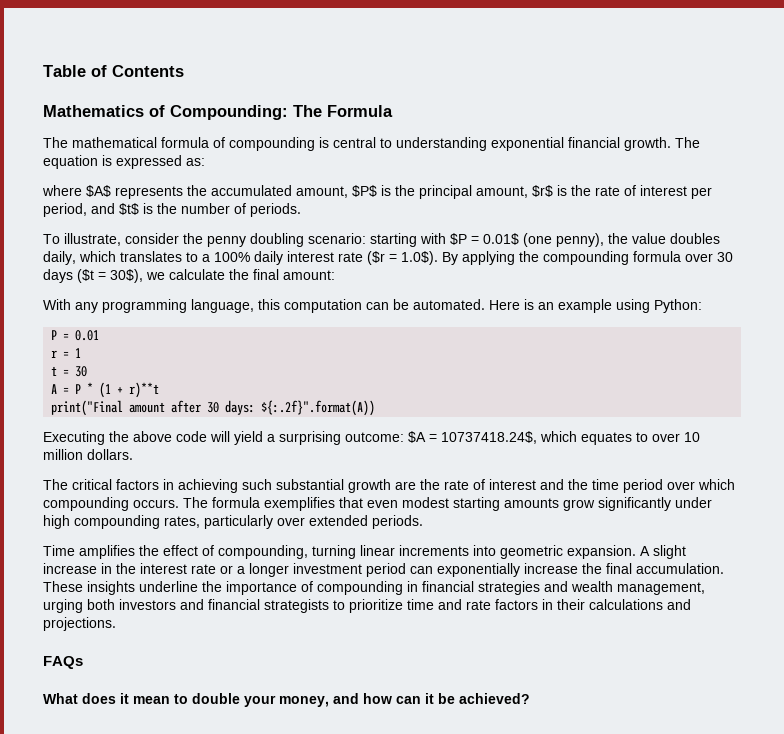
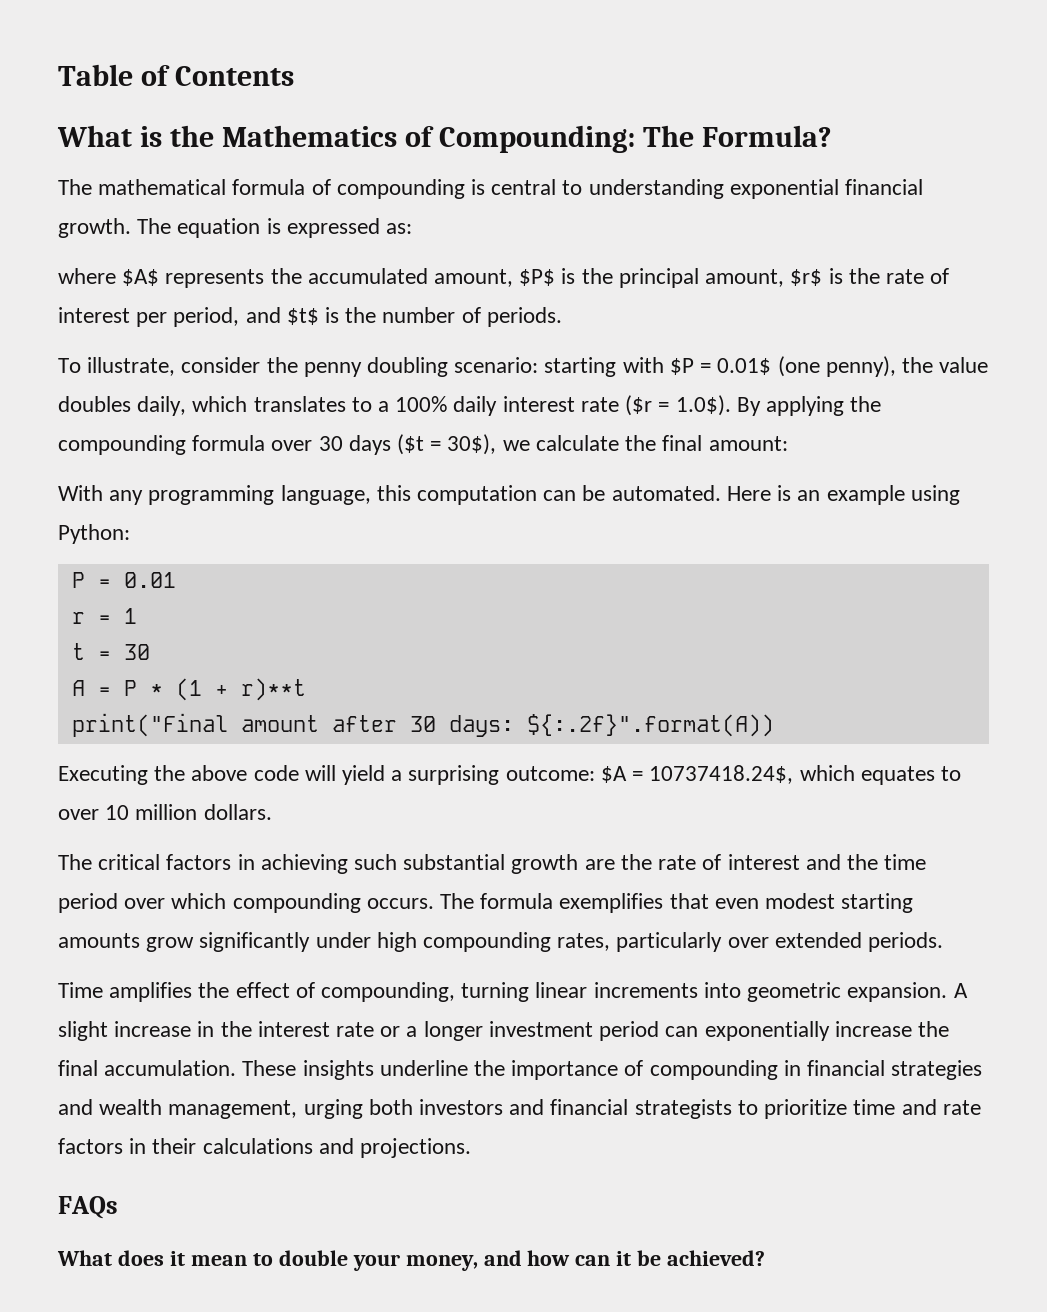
(184, 71) none -> [57,125,214,147] What is the
[327,105,393,117] Formula -> [701,125,832,147] Formula?

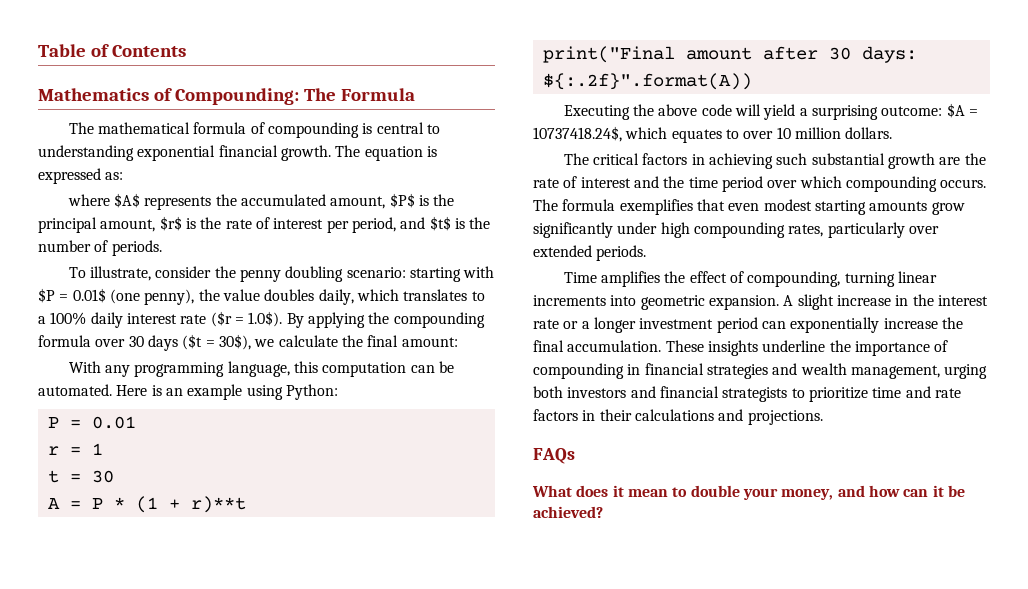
[57,125,214,147] What is the -> (186, 51) none
[701,125,832,147] Formula? -> [340,88,415,101] Formula

